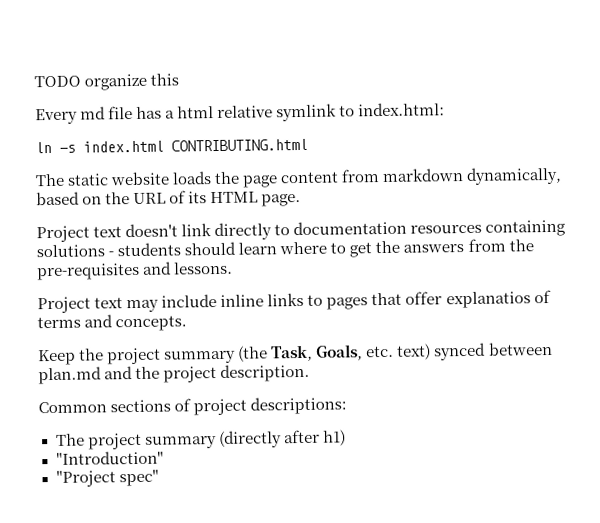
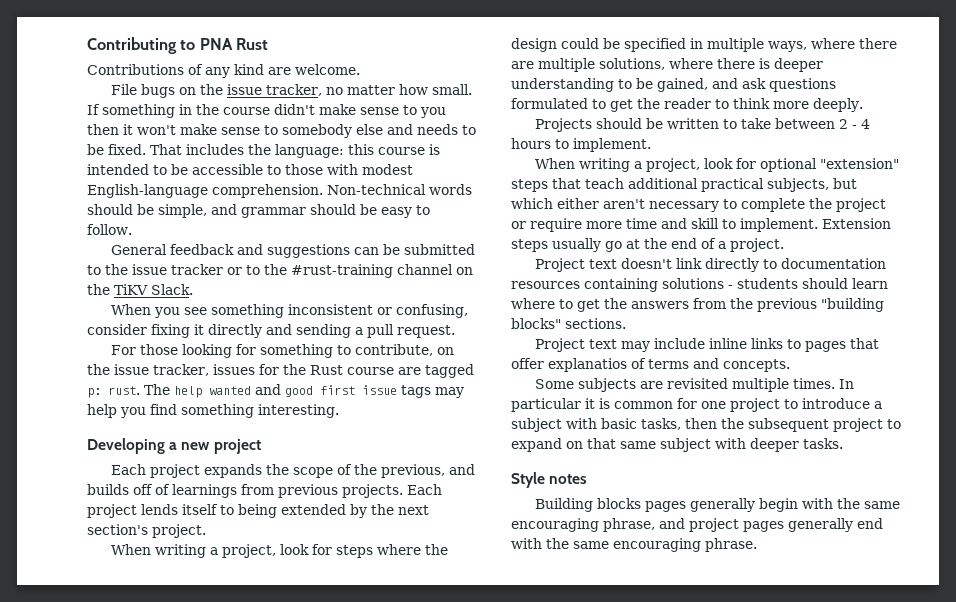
[34,73,180,91] [35,102,446,125] [35,138,308,154] [35,166,563,188] [36,190,302,207] TODO organize this // Every md file has a html relative symlink to index.html: // ln -s index.html CONTRIBUTING.html // The static website loads the page content from markdown dynamically, based on the URL of its HTML page. -> [87,37,269,54] [87,64,360,78] [111,84,473,98] [87,104,446,118] [87,124,476,138] [87,144,440,158] [87,164,413,175] [87,184,472,198] [87,204,430,218] [87,224,132,235] [111,244,476,258] [87,264,473,278] [87,284,193,295] [111,304,469,318] [87,324,455,338] [111,344,455,358] [87,364,474,378] [87,384,464,398] [87,404,339,418] [87,438,261,454] [111,464,476,478] [87,484,442,498] [87,504,429,518] [87,524,206,538] [111,544,449,558] [511,38,897,52] [511,58,823,72] [511,78,836,92] [511,98,863,112] [535,118,871,132] [511,138,651,152] [535,158,900,172] [511,178,857,192] [511,198,886,212] [511,218,891,232] [511,238,784,252] Contributing to PNA Rust // Contributions of any kind are welcome. // File bugs on the issue tracker, no matter how small. If something in the course didn't make sense to you then it won't make sense to somebody else and needs to be fixed. That includes the language: this course is intended to be accessible to those with modest English-language comprehension. Non-technical words should be simple, and grammar should be easy to follow. // General feedback and suggestions can be submitted to the issue tracker or to the #rust-training channel on the TiKV Slack. // When you see something inconsistent or confusing, consider fixing it directly and sending a pull request. // For those looking for something to contribute, on the issue tracker, issues for the Rust course are tagged p: rust. The help wanted and good first issue tags may help you find something interesting. // Developing a new project // Each project expands the scope of the previous, and builds off of learnings from previous projects. Each project lends itself to being extended by the next section's project. // When writing a project, look for steps where the design could be specified in multiple ways, where there are multiple solutions, where there is deeper understanding to be gained, and ask questions formulated to get the reader to think more deeply. // Projects should be written to take between 2 - 4 hours to implement. // When writing a project, look for optional "extension" steps that teach additional practical subjects, but which either aren't necessary to complete the project or require more time and skill to implement. Extension steps usually go at the end of a project.
[37,261,234,281] pre-requisites and lessons. -> [757,298,884,312] [511,318,626,329] previous "building blocks" sections.
[38,341,553,366] [38,363,311,385] [38,396,348,416] [55,429,346,450] [55,450,164,465] [55,469,159,487] Keep the project summary (the Task, Goals, etc. text) synced between plan.md and the project description. // Common sections of project descriptions: // The project summary (directly after h1) // "Introduction" // "Project spec" -> [535,378,855,392] [511,398,882,412] [511,418,901,432] [511,438,843,452] [511,472,588,488] [535,498,901,512] [511,518,883,532] [511,538,757,552] Some subjects are revisited multiple times. In particular it is common for one project to introduce a subject with basic tasks, then the subsequent project to expand on that same subject with deeper tasks. // Style notes // Building blocks pages generally begin with the same encouraging phrase, and project pages generally end with the same encouraging phrase.

